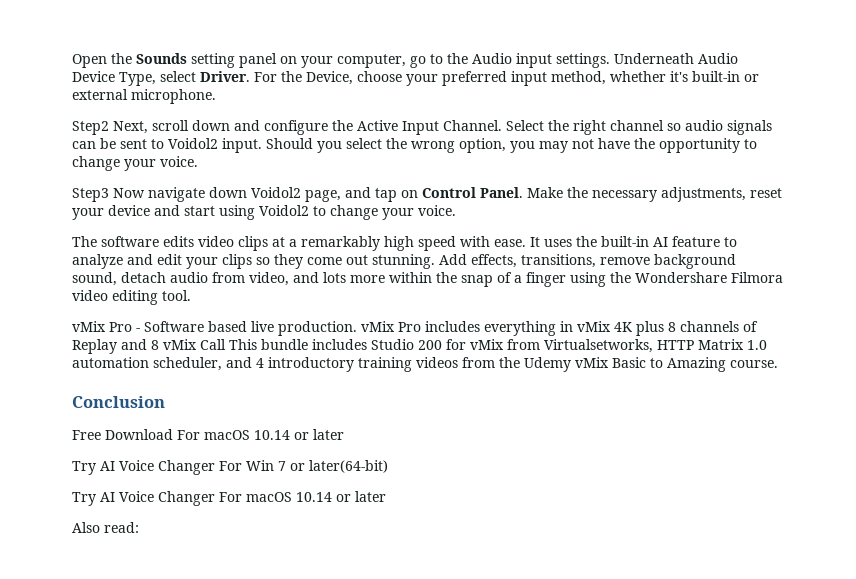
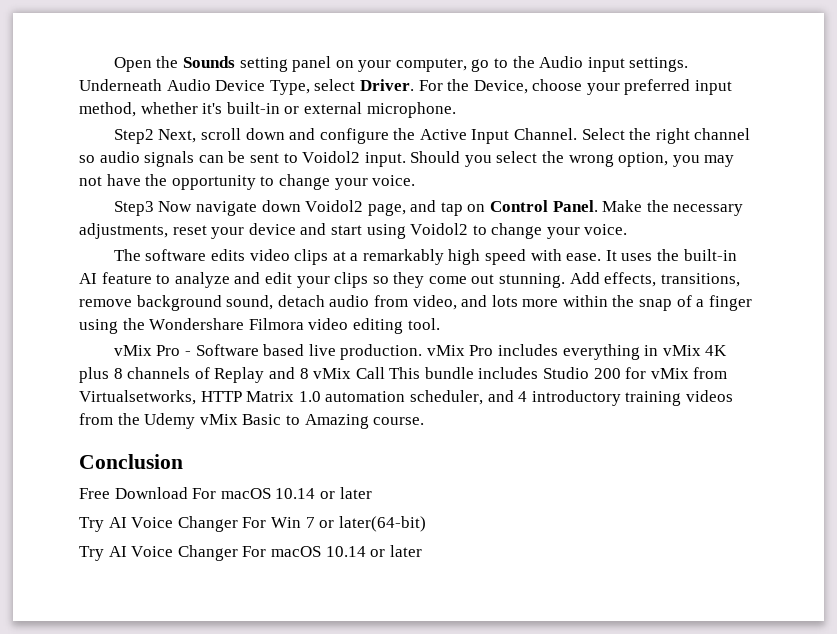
[72,522,139,533] // Also read: -> (422, 551) none

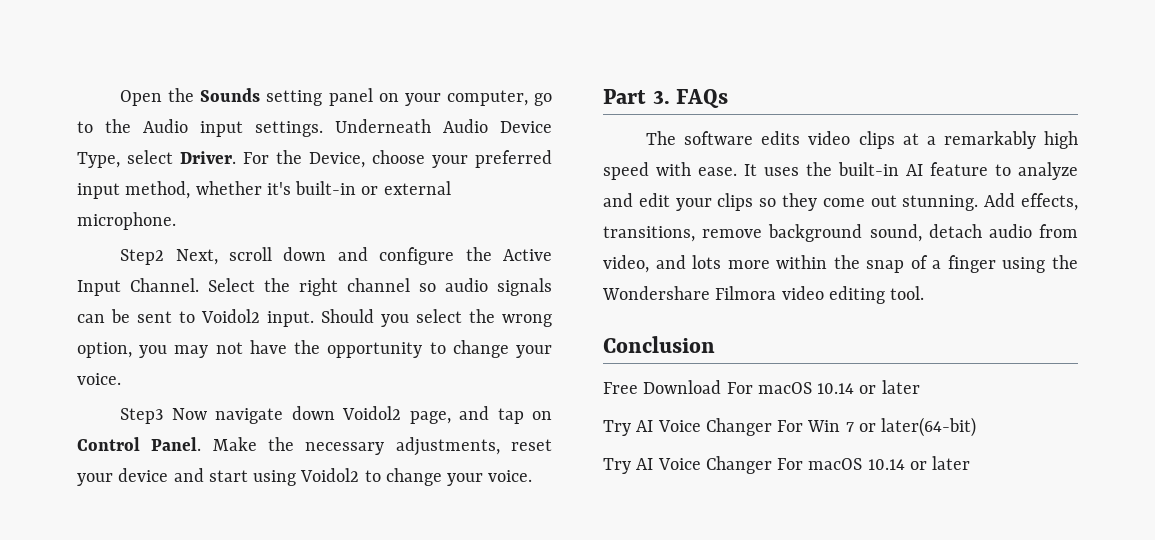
(628, 229) none -> [603,89,729,108] // Part 3. FAQs
[113,344,728,360] [79,367,728,383] [79,390,733,406] [79,413,425,429] // vMix Pro - Software based live production. vMix Pro includes everything in vMix 4K plus 8 channels of Replay and 8 vMix Call This bundle includes Studio 200 for vMix from Virtualsetworks, HTTP Matrix 1.0 automation scheduler, and 4 introductory training videos from the Udemy vMix Basic to Amazing course. -> (925, 293) none

